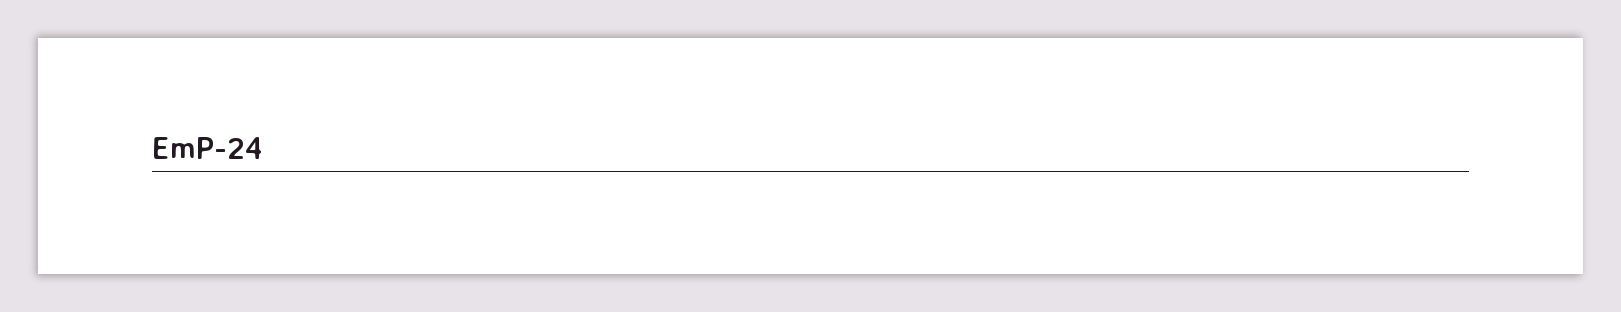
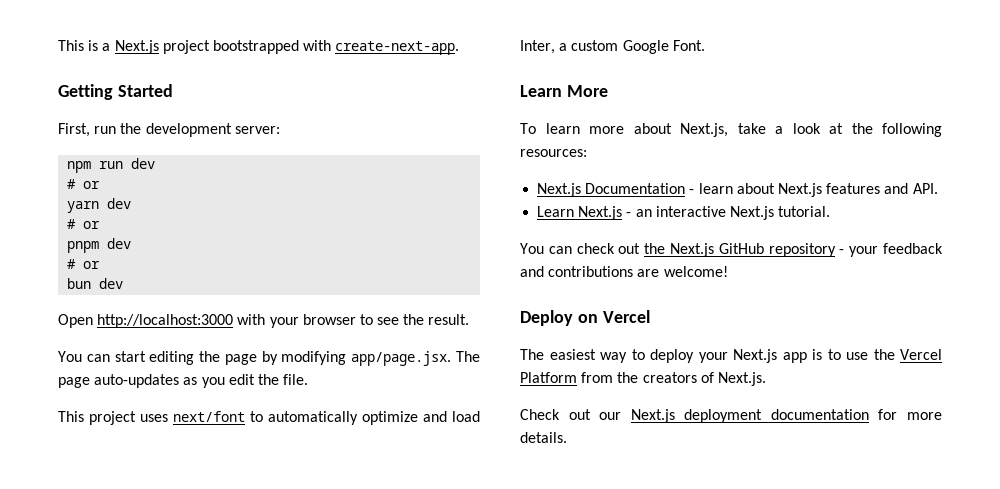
[152,137,262,159] EmP-24 -> [58,40,460,55] [58,84,173,100] [58,123,280,137] [67,158,156,173] [67,179,101,189] [67,198,132,213] [67,219,101,229] [67,238,132,253] [67,259,101,269] [67,278,124,289] [58,314,470,328] [58,351,480,366] [58,374,309,388] [58,411,480,425] [520,40,705,54] [520,85,608,97] [520,123,942,137] [520,149,587,157] [537,183,938,197] [537,206,831,220] [520,243,943,257] [520,266,728,277] [520,310,650,326] [520,349,942,363] [520,372,766,386] [520,409,942,423] [520,432,567,443] This is a Next.js project bootstrapped with create-next-app. // Getting Started // First, run the development server: // npm run dev // # or // yarn dev // # or // pnpm dev // # or // bun dev // Open http://localhost:3000 with your browser to see the result. // You can start editing the page by modifying app/page.jsx. The page auto-updates as you edit the file. // This project uses next/font to automatically optimize and load Inter, a custom Google Font. // Learn More // To learn more about Next.js, take a look at the following resources: // Next.js Documentation - learn about Next.js features and API. // Learn Next.js - an interactive Next.js tutorial. // You can check out the Next.js GitHub repository - your feedback and contributions are welcome! // Deploy on Vercel // The easiest way to deploy your Next.js app is to use the Vercel Platform from the creators of Next.js. // Check out our Next.js deployment documentation for more details.

